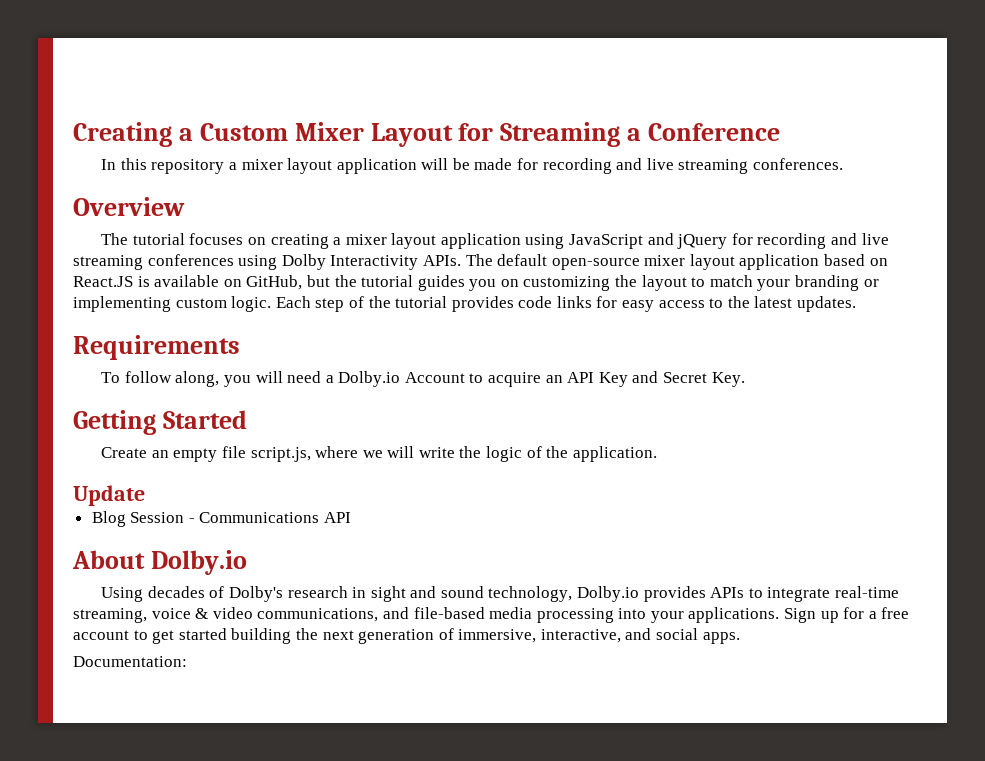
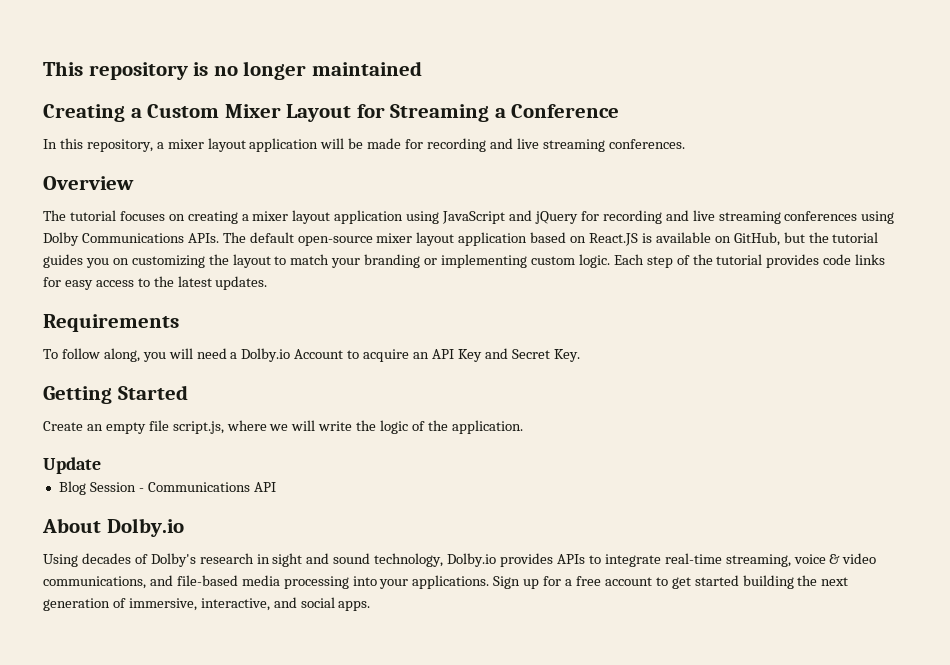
(73, 134) none -> [43,61,422,80] This repository is no longer maintained //
[151,159,225,174] repository -> [86,139,153,152] repository,
[330,255,419,270] Interactivity -> [81,233,184,243] Communications
[73,656,187,667] // Documentation: -> (371, 606) none

